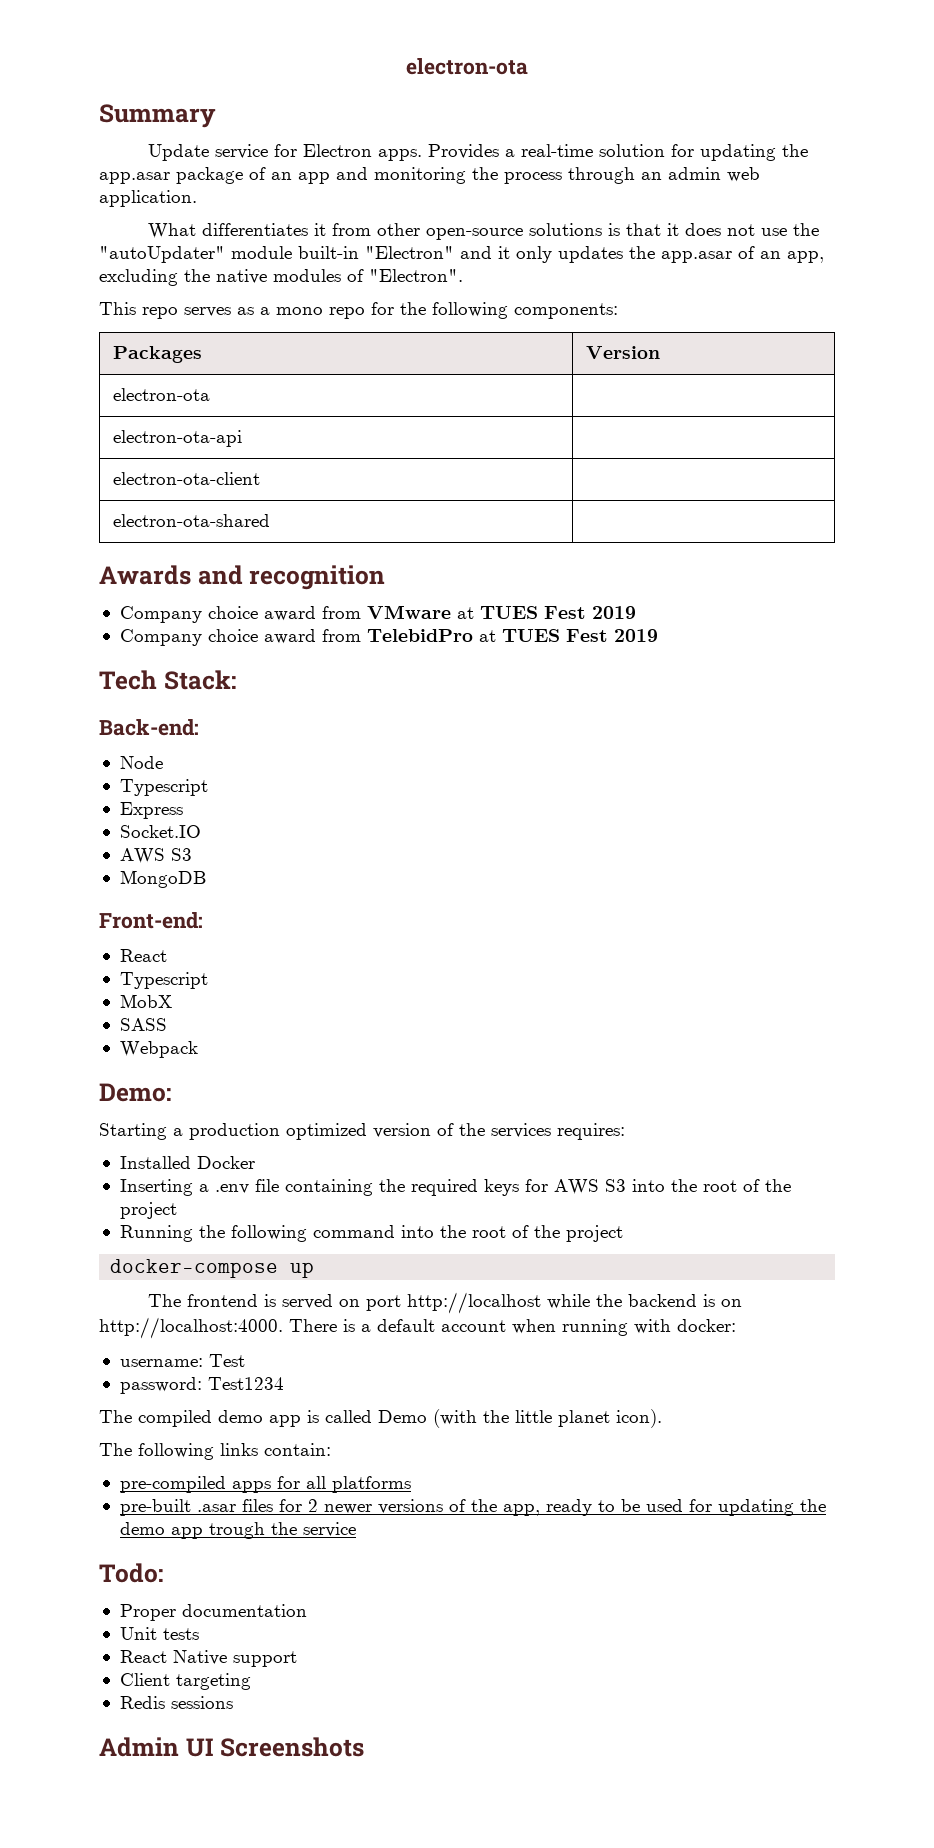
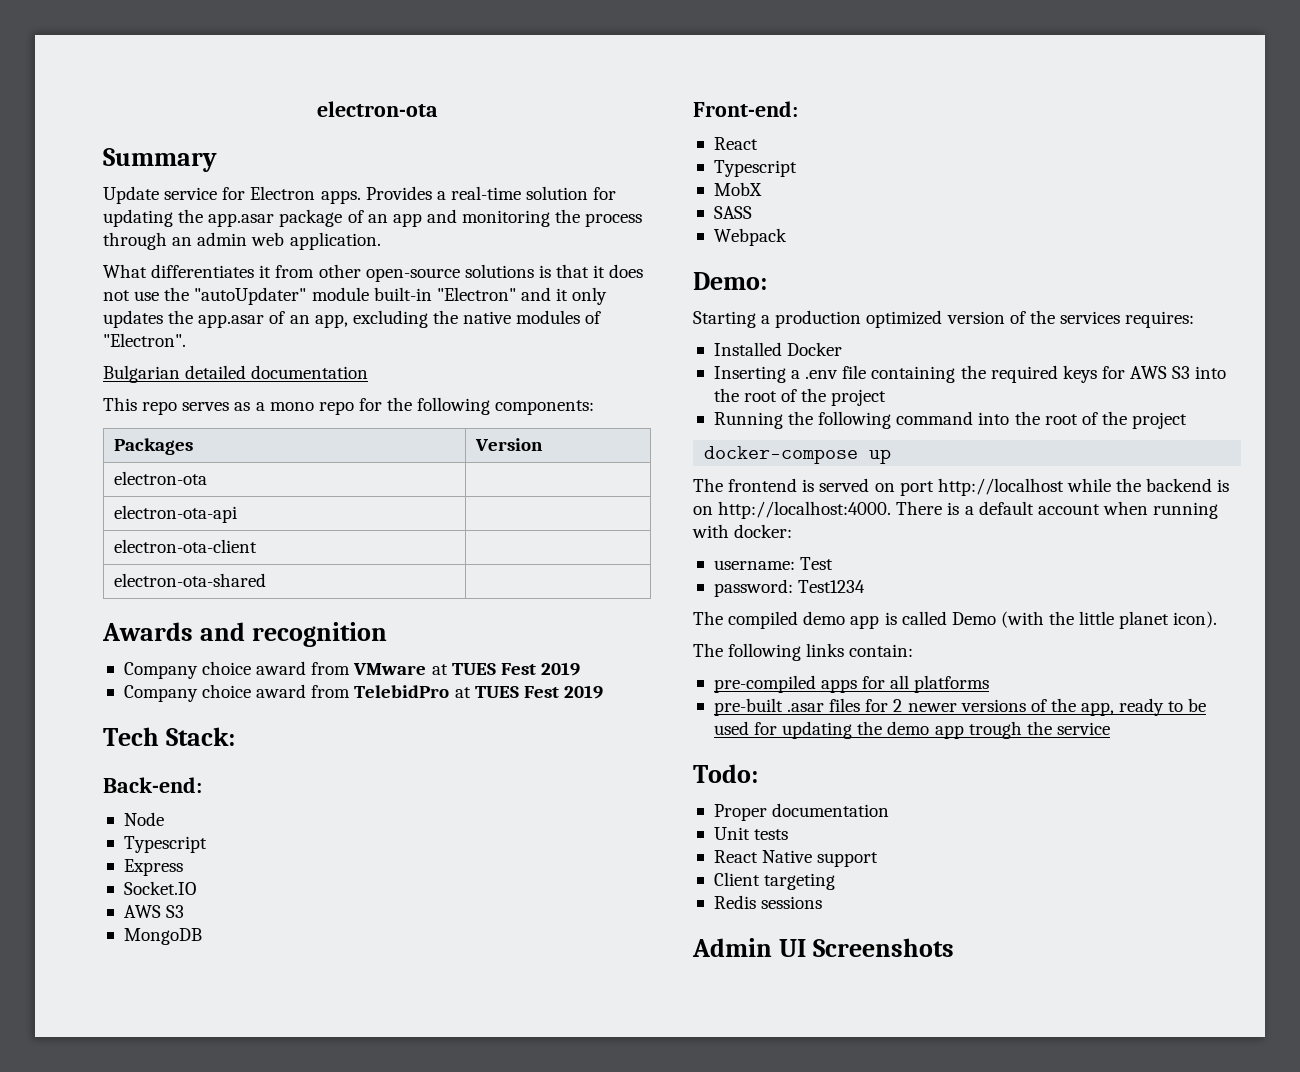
(463, 275) none -> [103,365,369,383] // Bulgarian detailed documentation

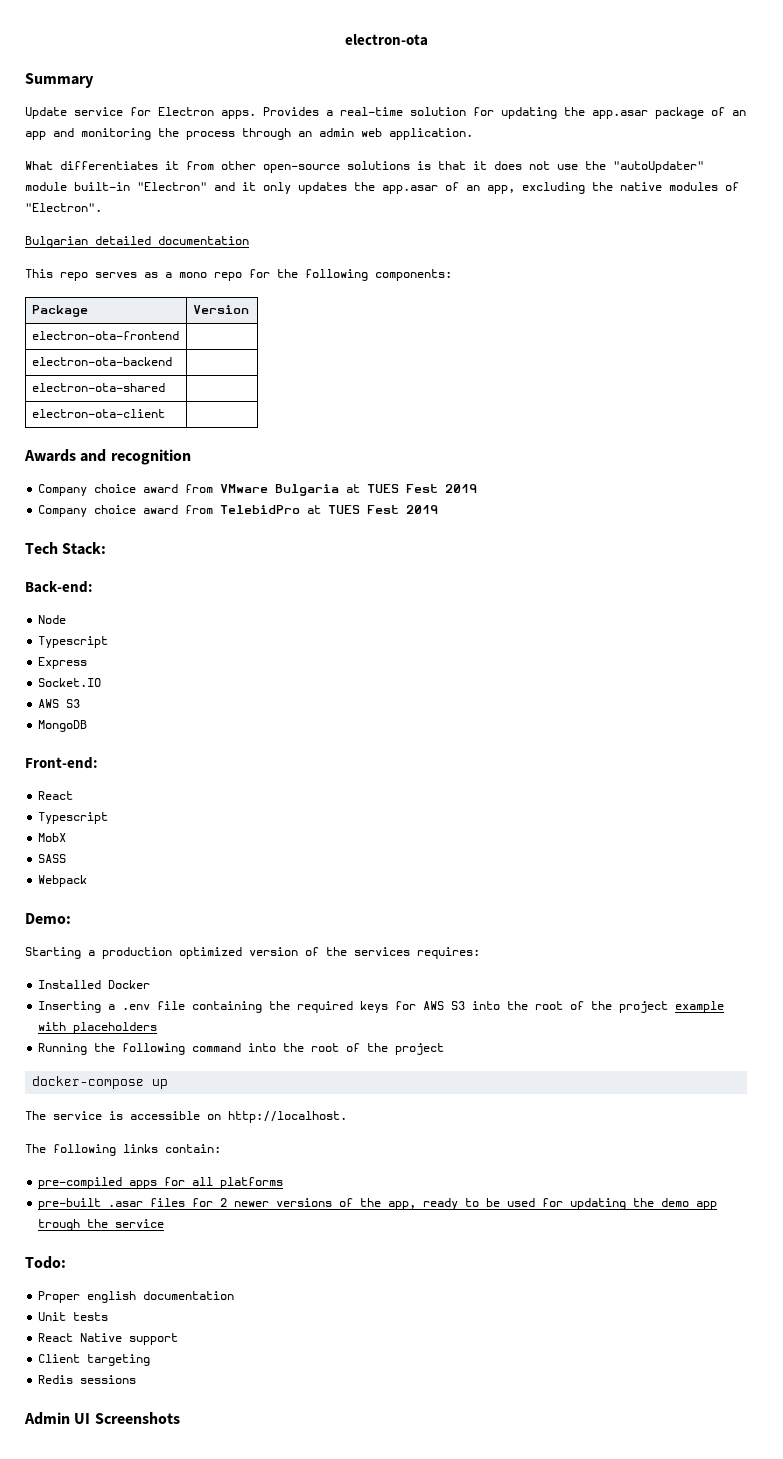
[113,438,193,455] Packages -> [31,305,88,317] Package
[113,471,207,485] [113,505,237,523] electron-ota | // electron-ota-api -> [31,331,179,340] [31,357,172,366] [31,383,165,392] electron-ota-frontend | // electron-ota-backend | // electron-ota-shared
[113,573,266,587] // electron-ota-shared | -> (165, 413) none
(427, 669) none -> [275,484,340,496] Bulgaria
(887, 397) none -> [675,1001,725,1013] [38,1022,158,1034] example with placeholders
[728,478,1230,496] [693,501,1219,519] [692,524,793,538] [713,557,834,570] [713,579,866,597] [693,611,1218,629] frontend is served on port http://localhost while the backend is on http://localhost:4000. There is a default account when running with docker: // username: Test // password: Test1234 // The compiled demo app is called Demo (with the little planet icon). -> [53,1111,347,1123] service is accessible on http://localhost.
(767, 812) none -> [87,1291,137,1303] english

